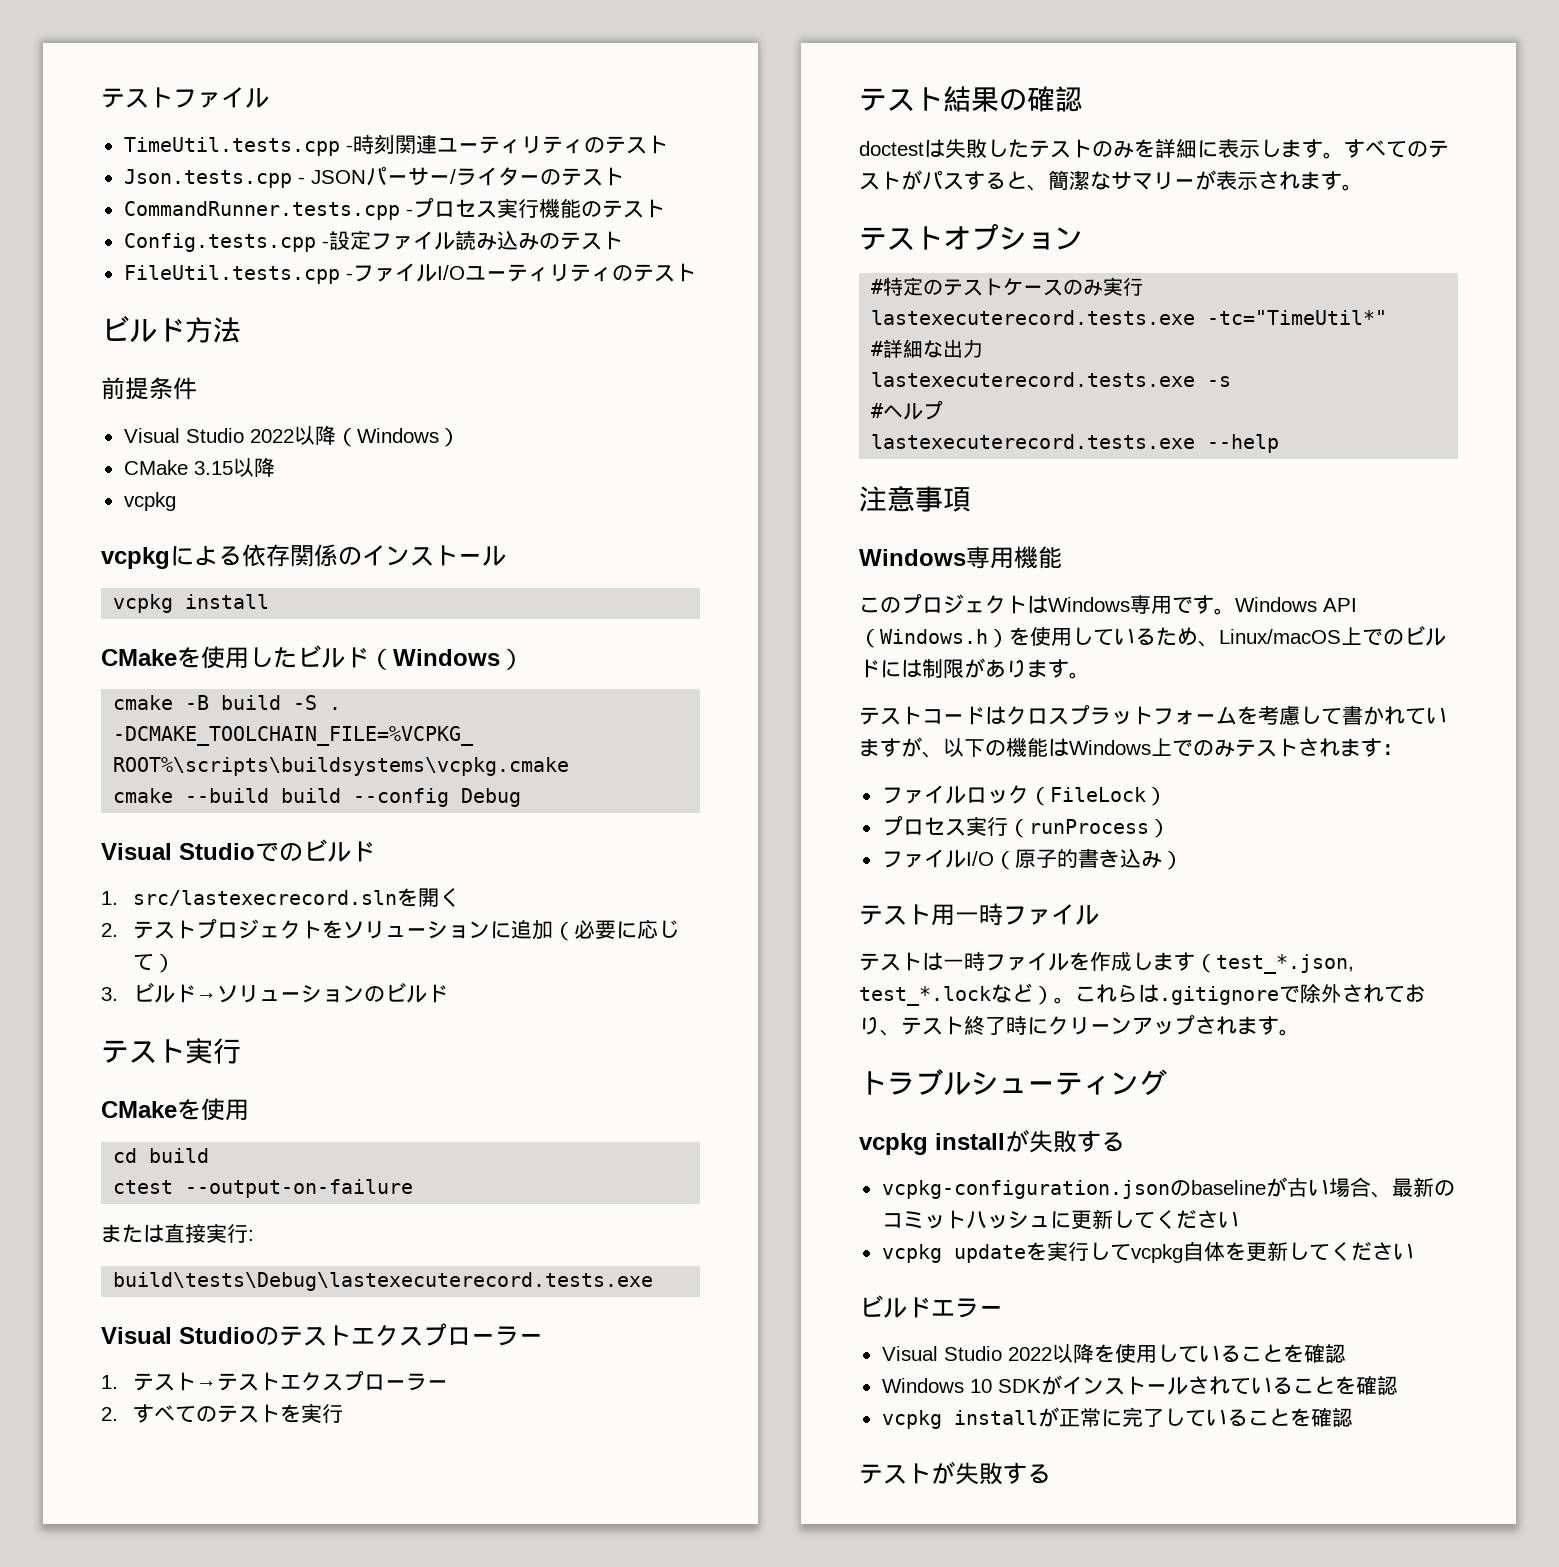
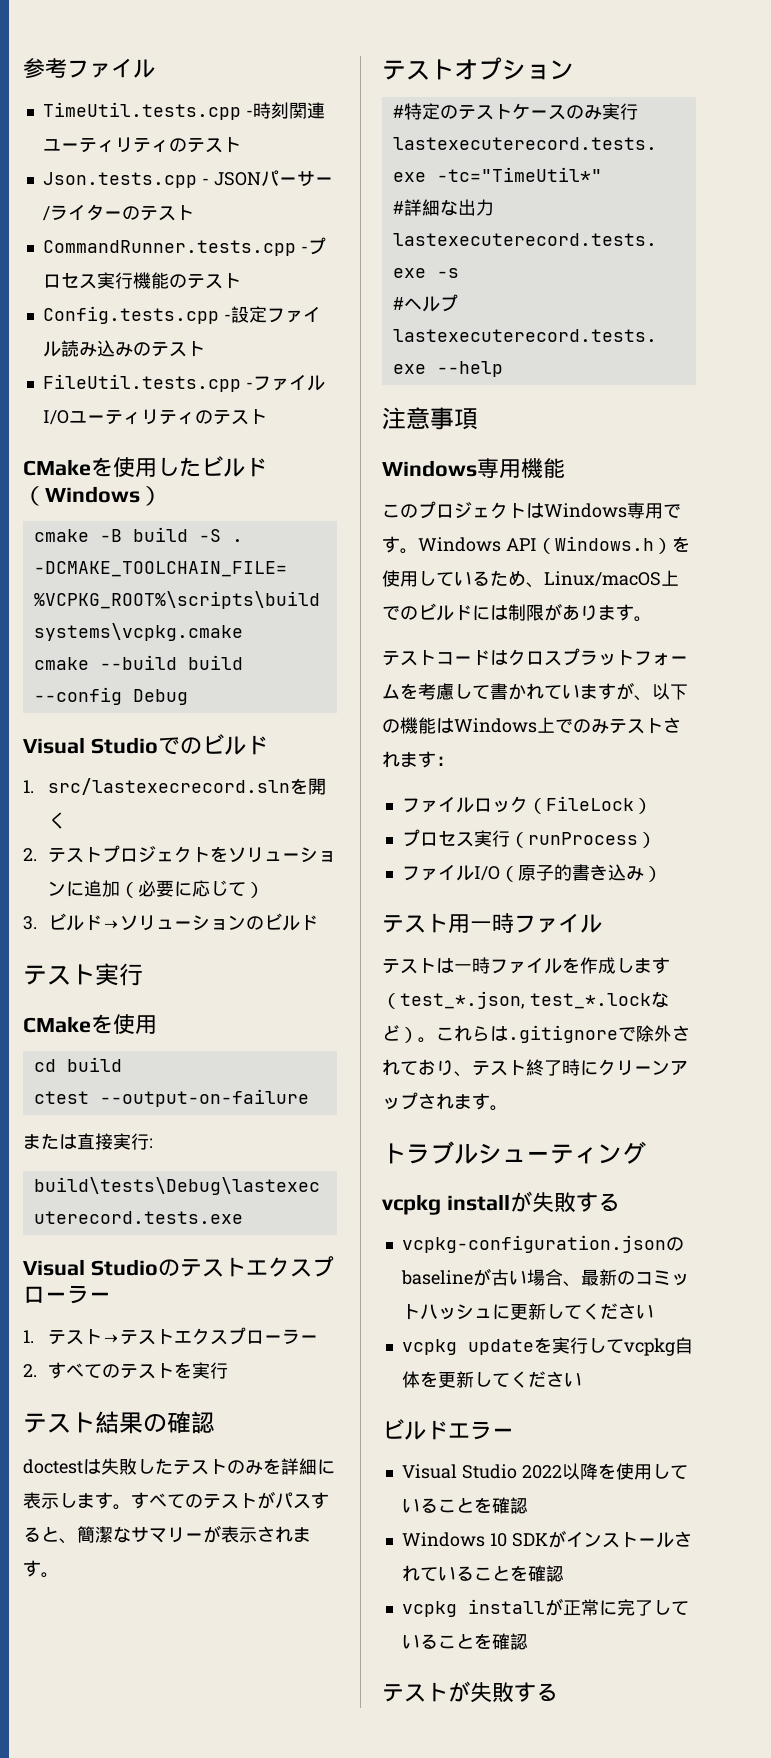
[101,87,173,108] テスト -> [23,58,67,79] 参考
[101,316,241,343] [101,377,197,400] [123,425,460,447] [123,457,275,477] [123,492,176,511] [101,544,506,569] [113,594,270,613] // ビルド方法 // 前提条件 // Visual Studio 2022以降（Windows） // CMake 3.15以降 // vcpkg // vcpkgによる依存関係のインストール // vcpkg install -> (267, 417) none

